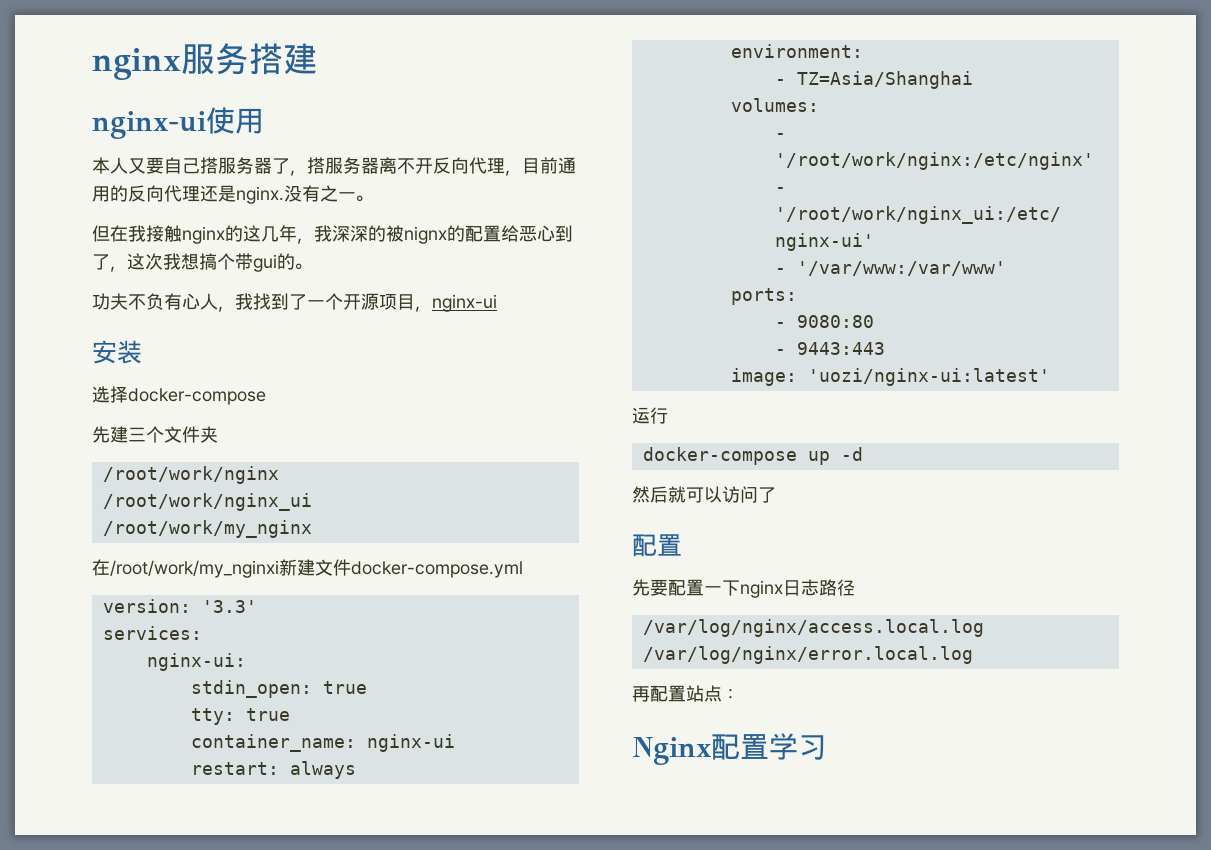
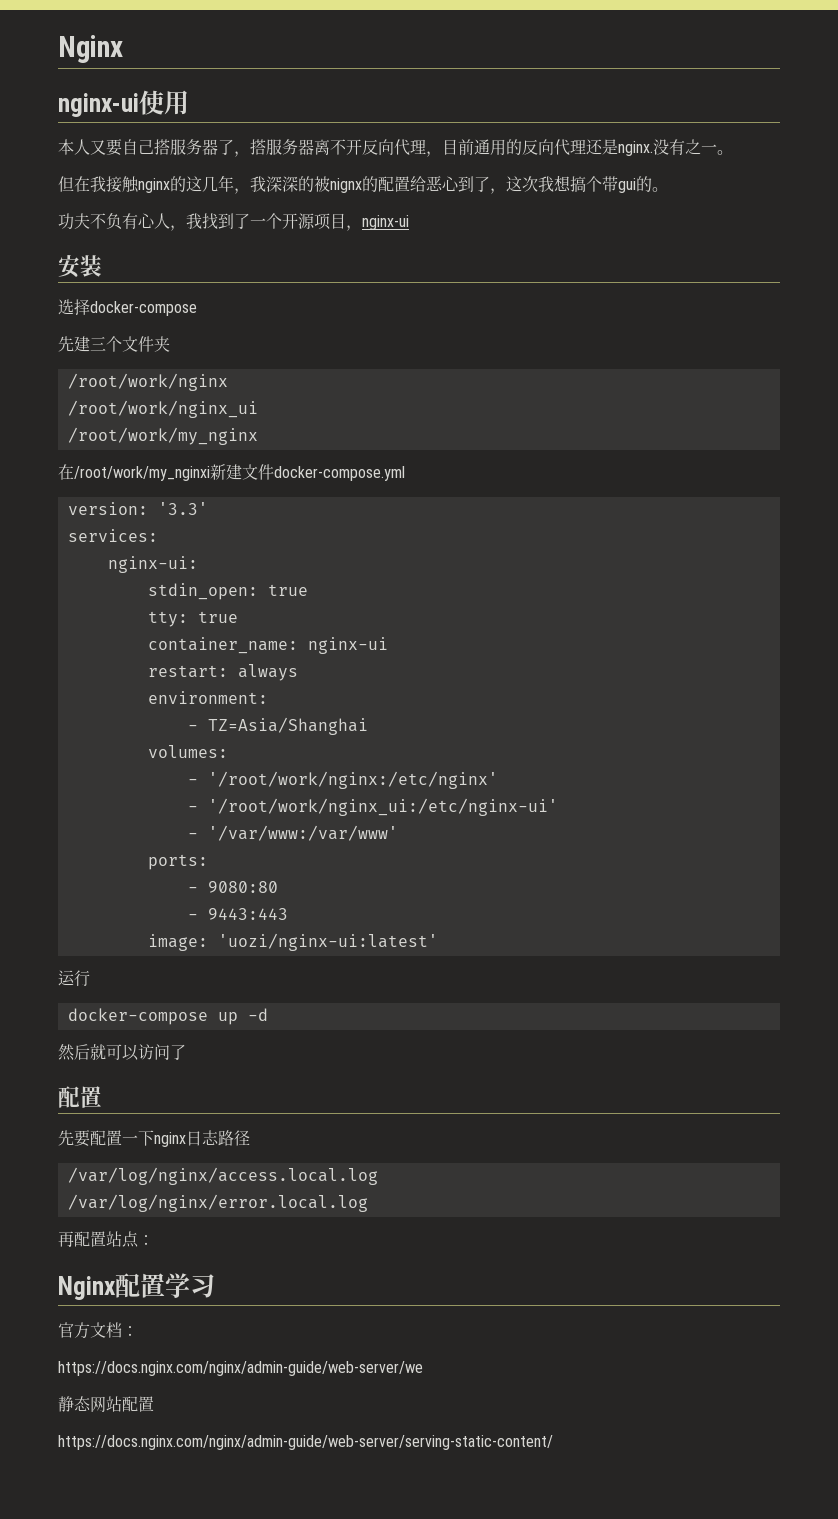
[92,43,317,80] nginx服务搭建 -> [58,35,123,63] Nginx
(827, 747) none -> [58,1322,138,1339] [58,1361,423,1376] [58,1396,154,1413] [58,1435,553,1450] // 官方文档： // https://docs.nginx.com/nginx/admin-guide/web-server/we // 静态网站配置 // https://docs.nginx.com/nginx/admin-guide/web-server/serving-static-content/

